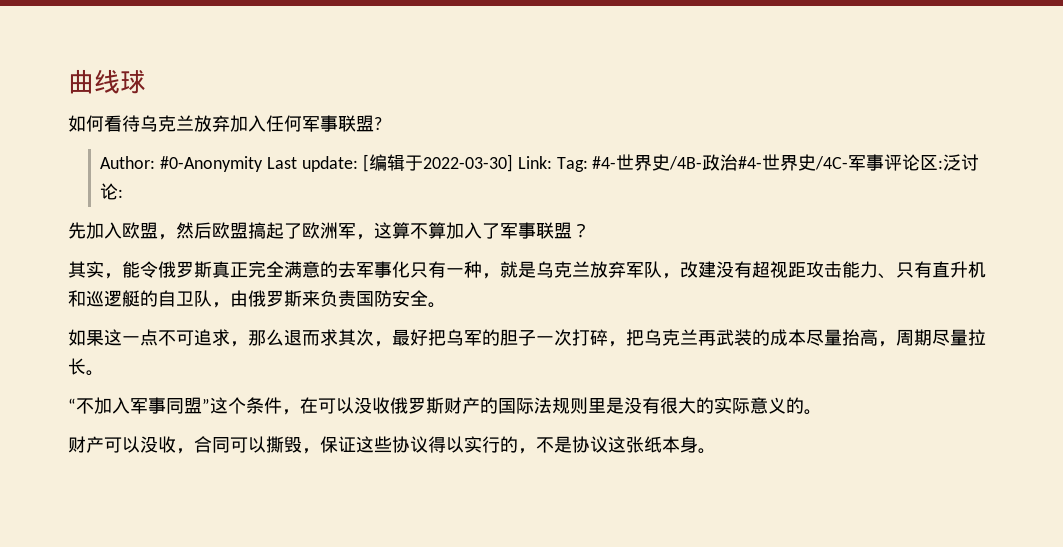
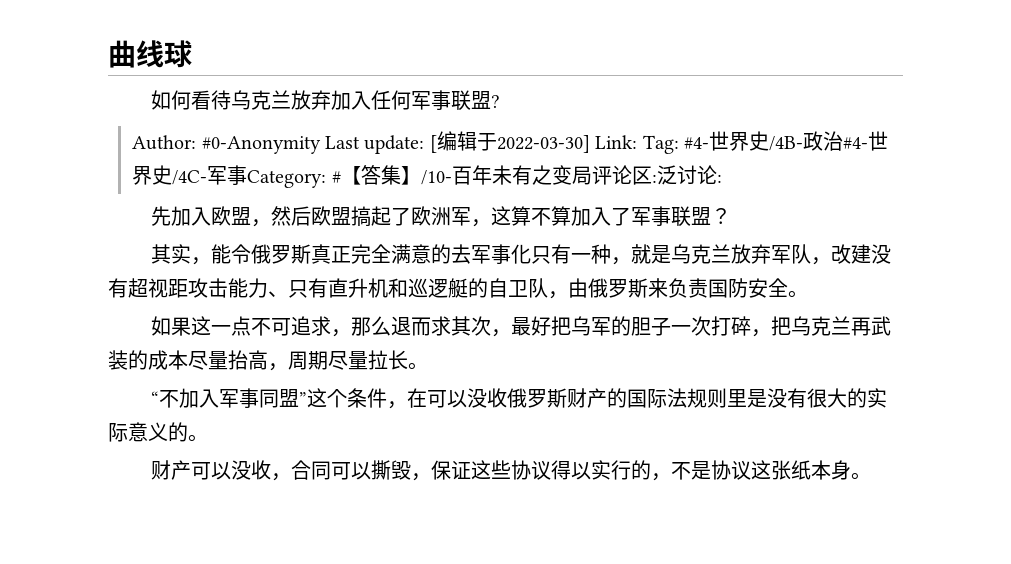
(885, 162) none -> [247,165,592,188] Category: #【答集】/10-百年未有之变局

